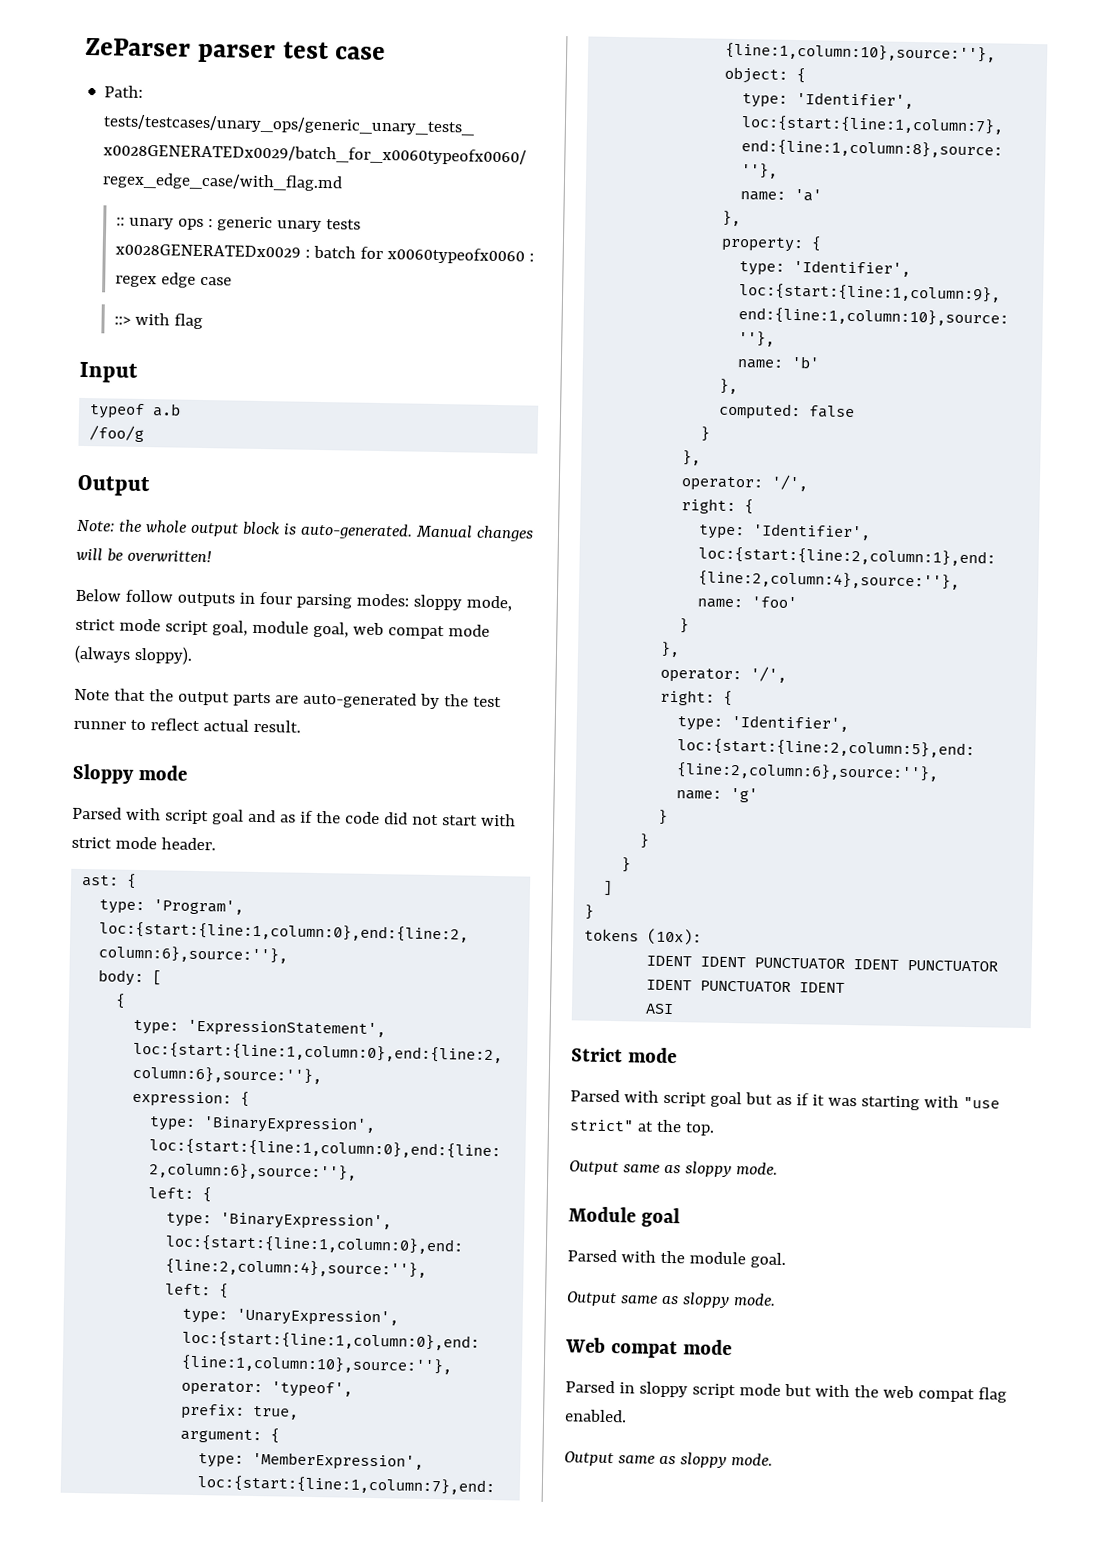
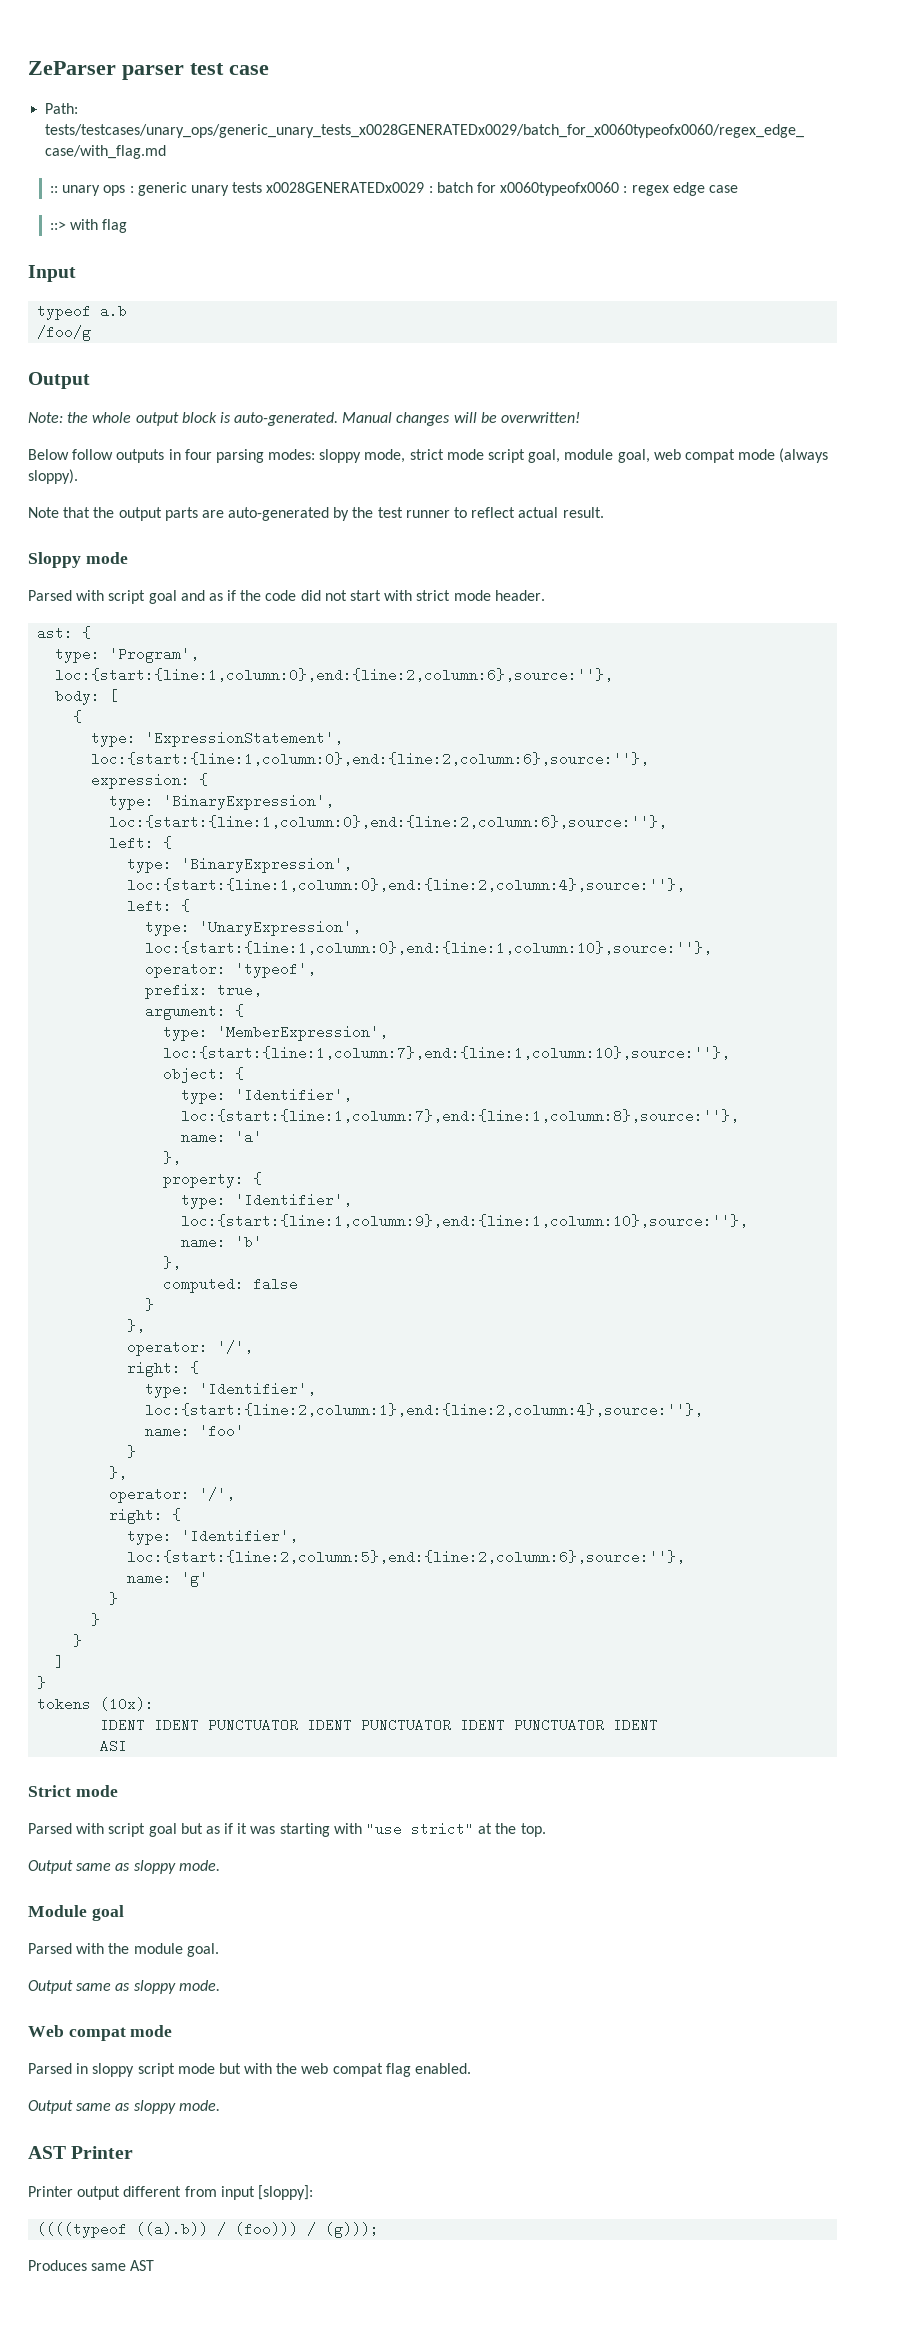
(773, 1459) none -> [28,2146,134,2159] [28,2185,313,2200] [37,2222,380,2238] [28,2260,155,2271] // AST Printer // Printer output different from input [sloppy]: // ((((typeof ((a).b)) / (foo))) / (g))); // Produces same AST

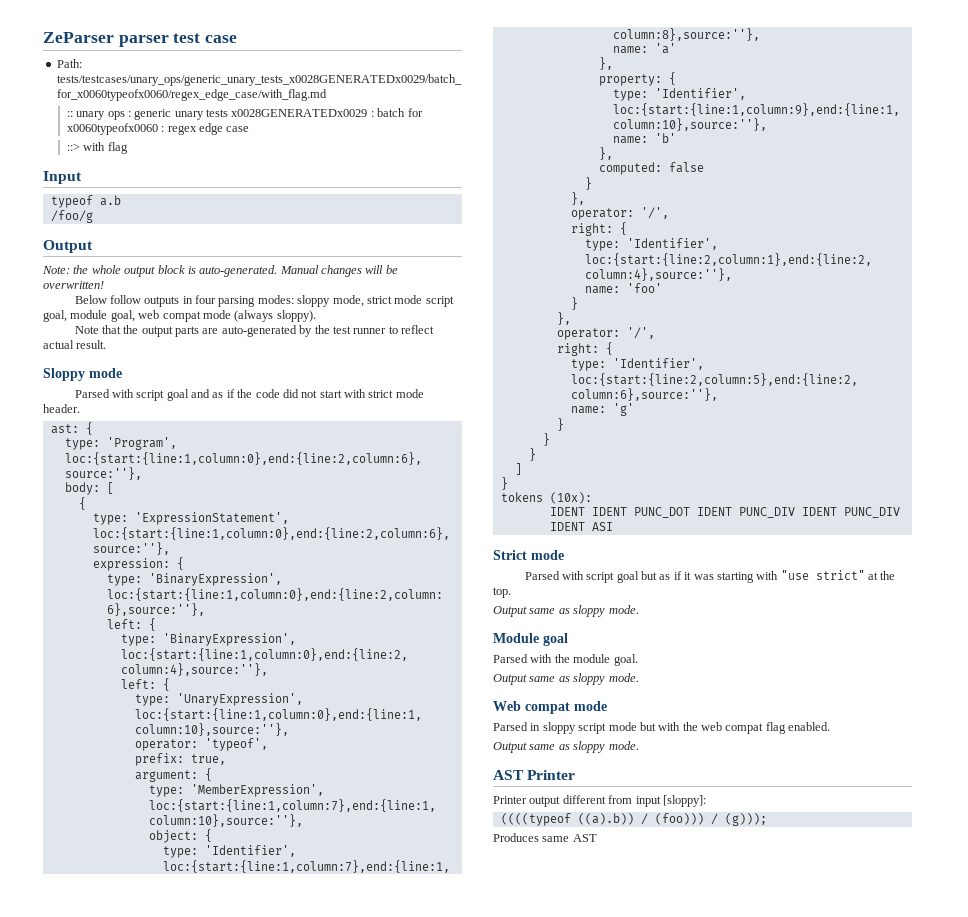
[208,1718,659,1732] PUNCTUATOR IDENT PUNCTUATOR IDENT PUNCTUATOR IDENT // -> [633,507,900,518] [549,522,585,531] PUNC_DOT IDENT PUNC_DIV IDENT PUNC_DIV IDENT

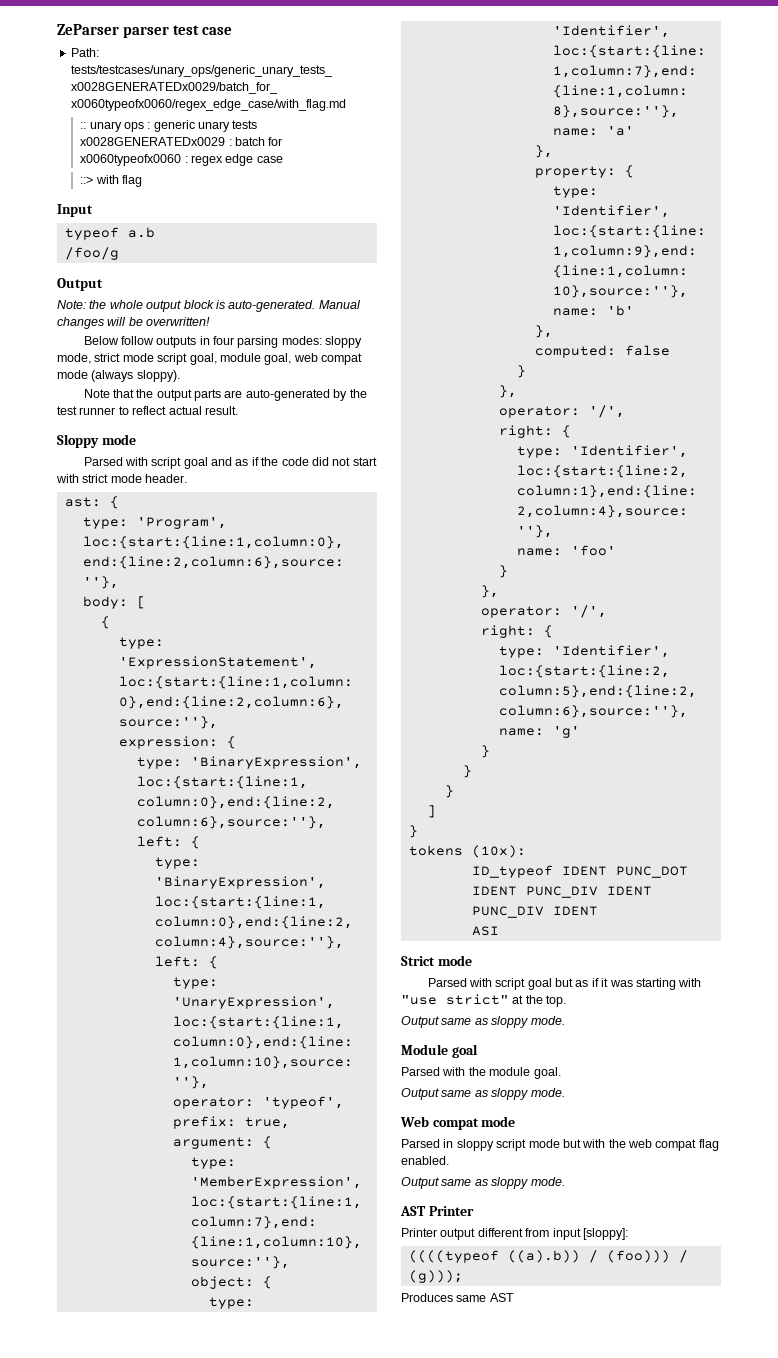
[549,507,585,516] IDENT -> [471,865,553,878] ID_typeof
(585, 526) none -> (598, 911) //

